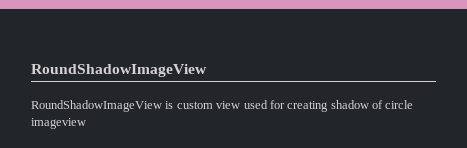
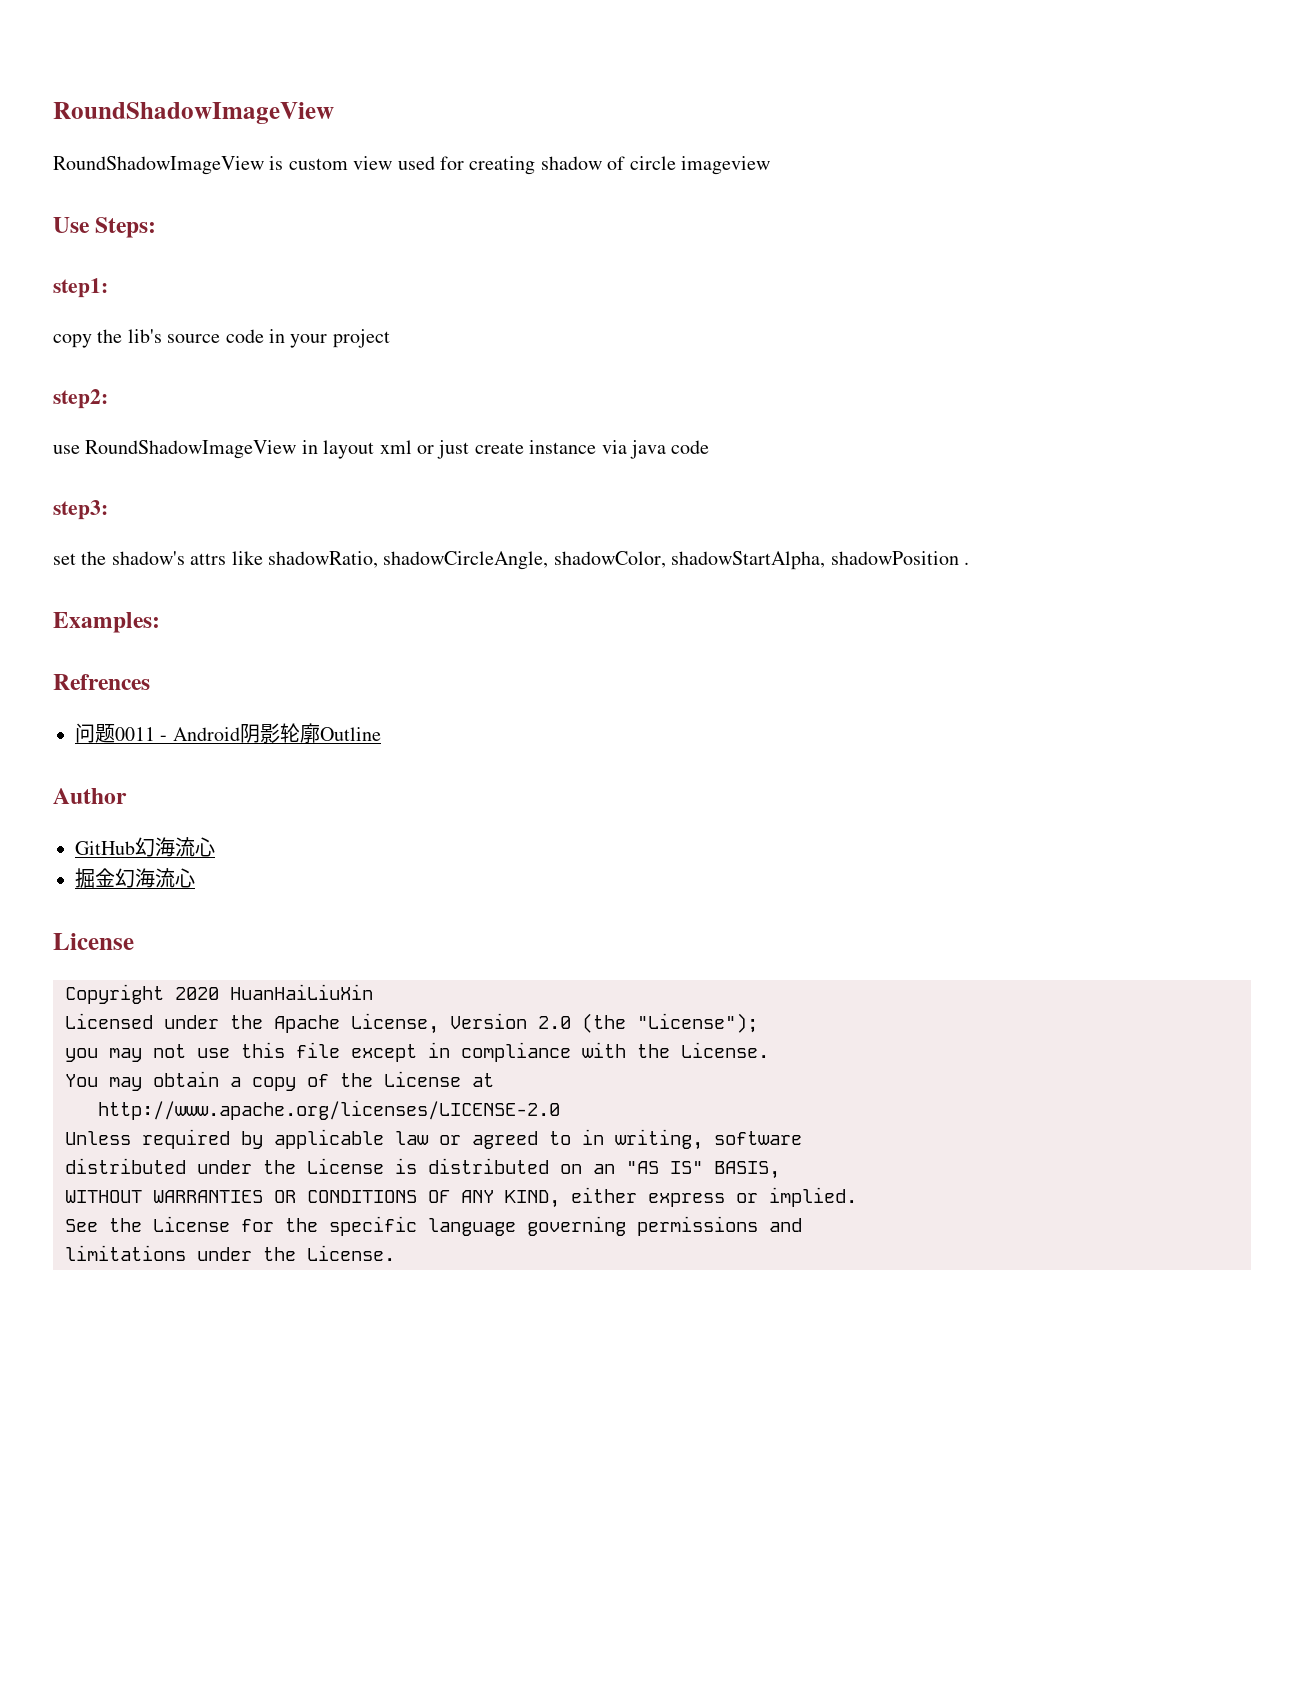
(86, 123) none -> [53,217,157,238] [53,278,108,298] [53,329,390,348] [53,389,108,409] [53,440,710,459] [53,500,108,520] [53,551,969,570] [53,612,160,633] [53,674,150,690] [75,723,381,743] [53,788,127,804] [75,837,215,857] [75,868,195,888] [53,933,134,950] [65,984,373,1004] [65,1013,758,1034] [65,1042,769,1062] [65,1071,494,1091] [98,1100,560,1120] [65,1129,802,1150] [65,1158,780,1179] [65,1187,857,1208] [65,1216,802,1236] [65,1245,395,1261] // Use Steps: // step1: // copy the lib's source code in your project // step2: // use RoundShadowImageView in layout xml or just create instance via java code // step3: // set the shadow's attrs like shadowRatio, shadowCircleAngle, shadowColor, shadowStartAlpha, shadowPosition . // Examples: // Refrences // 问题0011 - Android阴影轮廓Outline // Author // GitHub幻海流心 // 掘金幻海流心 // License // Copyright 2020 HuanHaiLiuXin // Licensed under the Apache License, Version 2.0 (the "License"); // you may not use this file except in compliance with the License. // You may obtain a copy of the License at // http://www.apache.org/licenses/LICENSE-2.0 // Unless required by applicable law or agreed to in writing, software // distributed under the License is distributed on an "AS IS" BASIS, // WITHOUT WARRANTIES OR CONDITIONS OF ANY KIND, either express or implied. // See the License for the specific language governing permissions and // limitations under the License.

